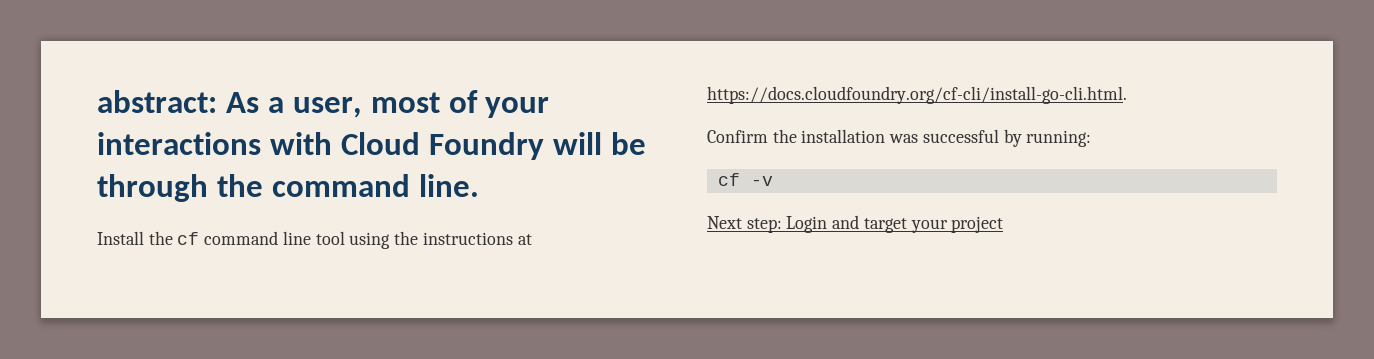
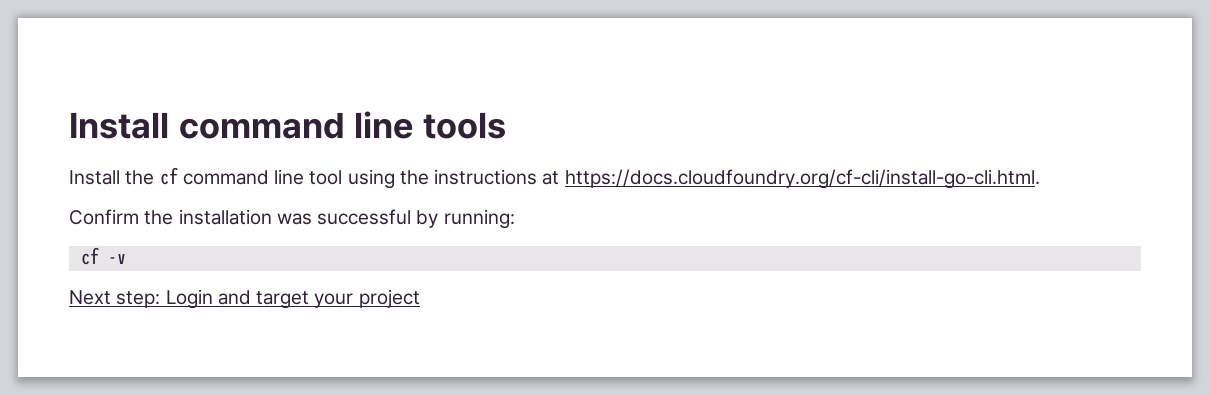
[97,90,550,118] [97,132,646,160] [97,174,479,202] abstract: As a user, most of your interactions with Cloud Foundry will be through the command line. -> [69,111,506,139] Install command line tools

